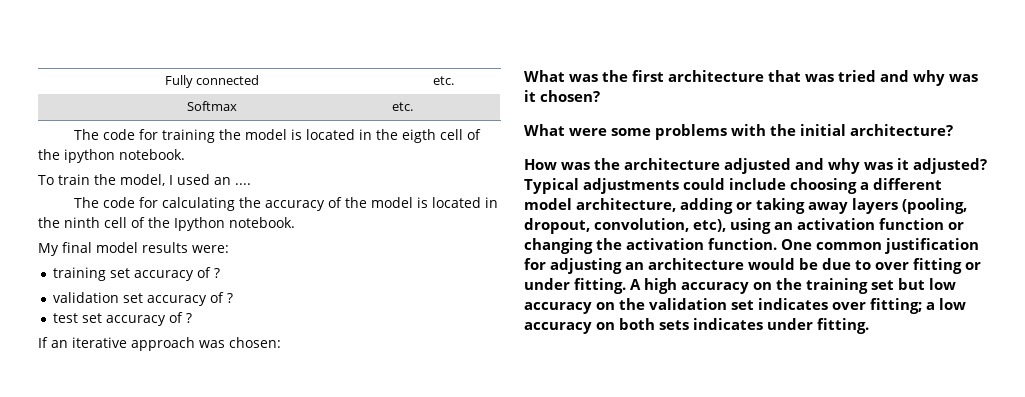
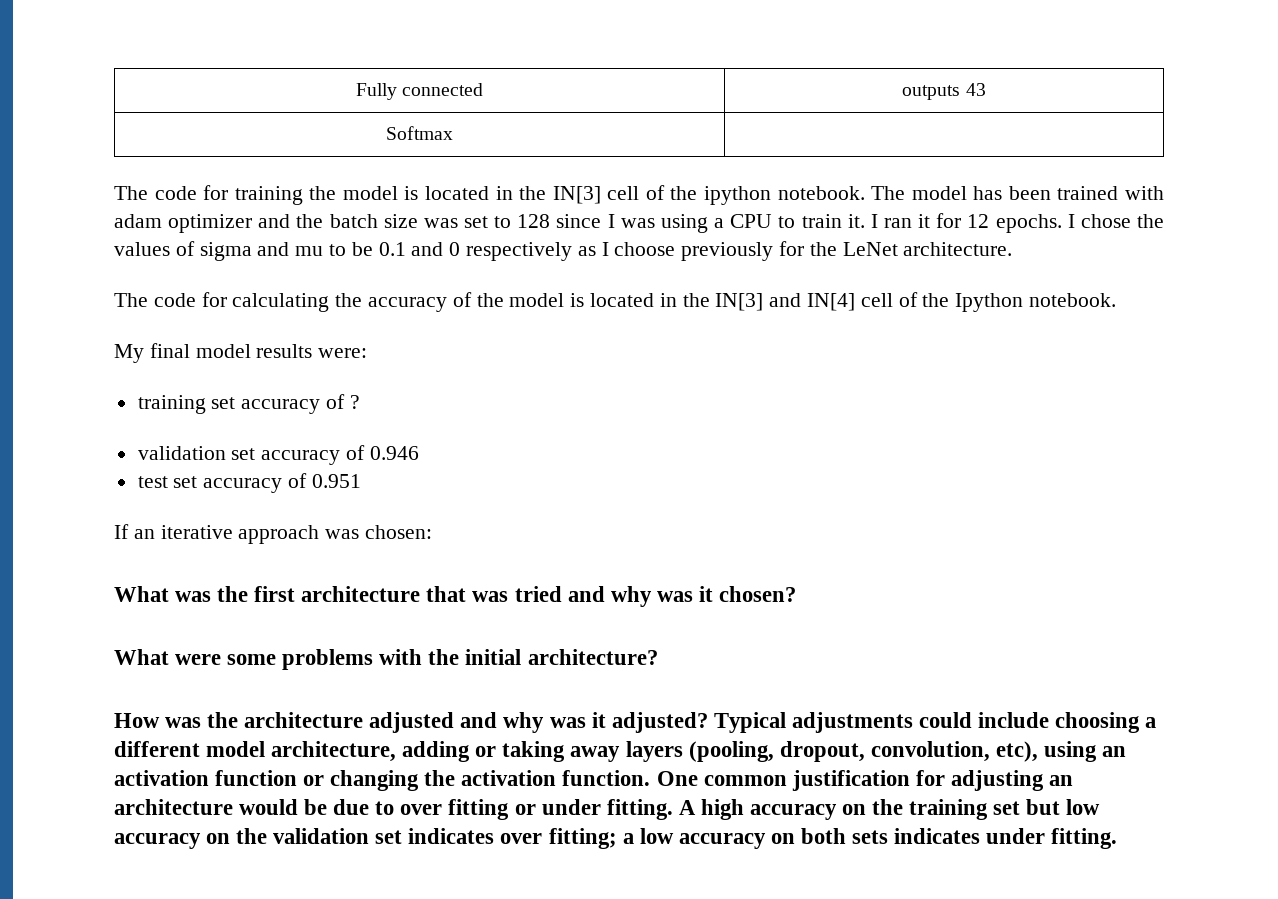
[432,76,454,85] etc. -> [902,83,986,100] outputs 43
[392,102,414,111] etc. -> (453, 133) none
[402,129,437,143] eigth -> [552,186,601,204] IN[3]
[38,174,251,186] // To train the model, I used an .... -> [871,186,1164,200] [114,213,1164,233] [114,241,1013,261] The model has been trained with adam optimizer and the batch size was set to 128 since I was using a CPU to train it. I ran it for 12 epochs. I chose the values of sigma and mu to be 0.1 and 0 respectively as I choose previously for the LeNet architecture.
[64,217,100,228] ninth -> [715,293,856,311] IN[3] and IN[4]
[227,293,234,303] ? -> [369,446,419,460] 0.946
[186,313,193,323] ? -> [311,474,361,488] 0.951

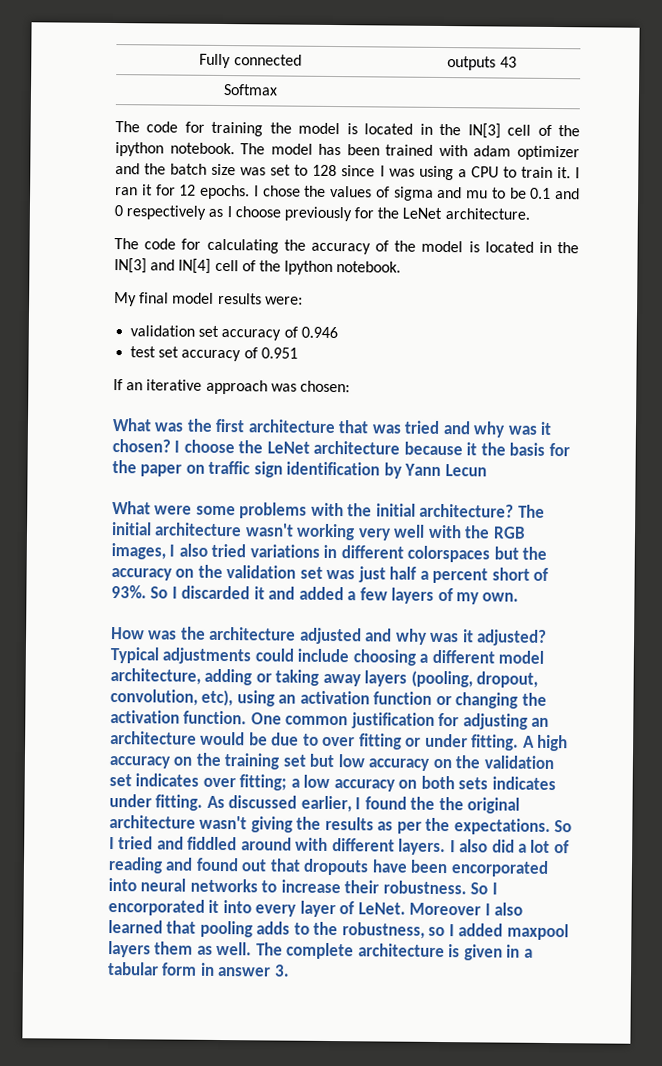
[137,394,360,414] // training set accuracy of ? -> (303, 300) none
(796, 594) none -> [174,439,570,457] [112,460,487,479] I choose the LeNet architecture because it the basis for the paper on traffic sign identification by Yann Lecun
(658, 657) none -> [517,504,545,518] [111,522,526,541] [111,543,548,563] [111,564,550,584] [111,585,520,605] The initial architecture wasn't working very well with the RGB images, I also tried variations in different colorspaces but the accuracy on the validation set was just half a percent short of 93%. So I discarded it and added a few layers of my own.
(1118, 838) none -> [206,795,521,814] [109,815,573,836] [109,836,570,856] [108,856,549,877] [108,877,498,895] [108,898,524,918] [108,919,569,941] [108,940,533,961] [107,961,290,977] As discussed earlier, I found the the original architecture wasn't giving the results as per the expectations. So I tried and fiddled around with different layers. I also did a lot of reading and found out that dropouts have been encorporated into neural networks to increase their robustness. So I encorporated it into every layer of LeNet. Moreover I also learned that pooling adds to the robustness, so I added maxpool layers them as well. The complete architecture is given in a tabular form in answer 3.

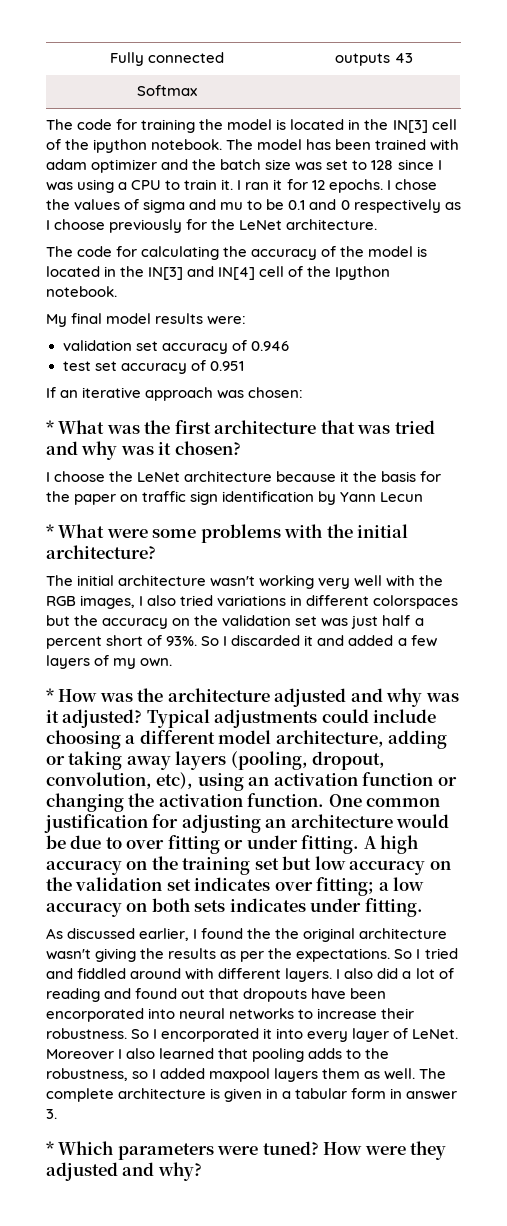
(350, 386) none -> [46,420,54,434] *
(171, 446) none -> (241, 448) //
(487, 470) none -> [46,524,54,538] *
(515, 510) none -> (156, 552) //
(520, 597) none -> [46,688,54,702] *
(204, 802) none -> (423, 907) //
(290, 970) none -> [46,1141,447,1160] [46,1162,202,1181] // * Which parameters were tuned? How were they adjusted and why?

